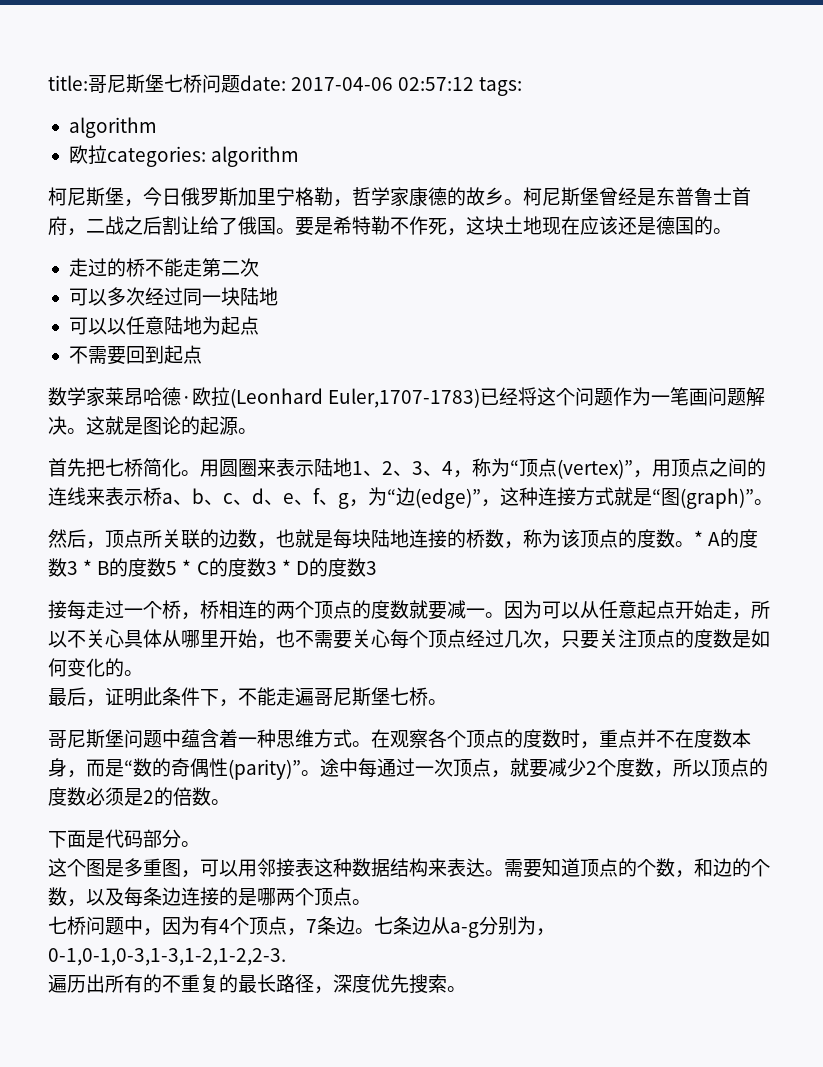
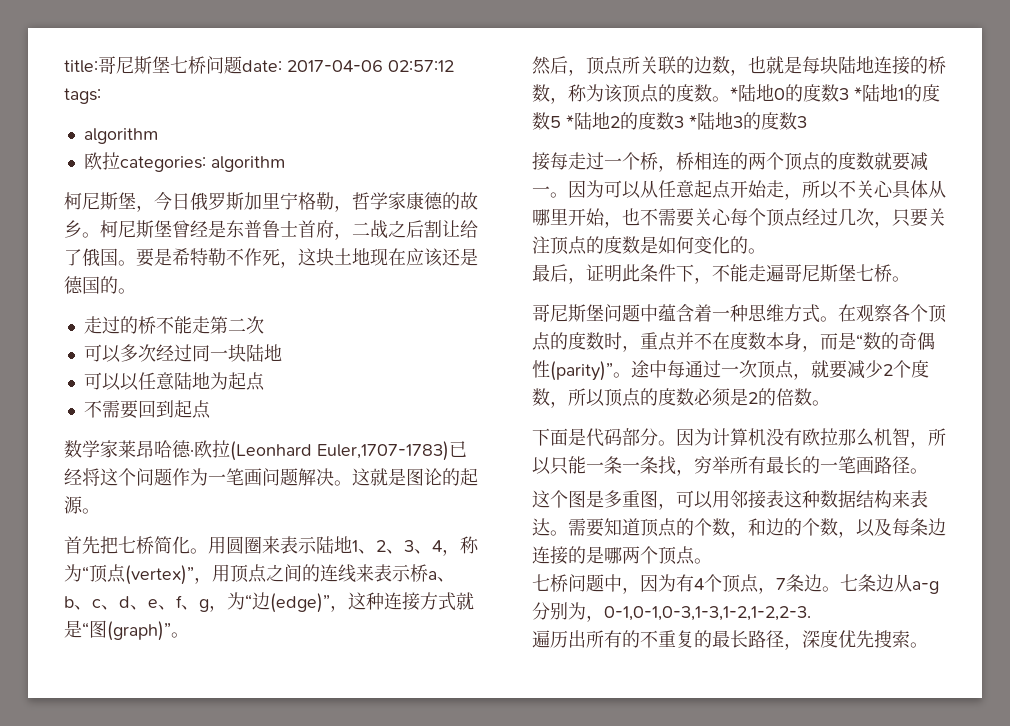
[708,529,759,548] [48,558,110,577] A的度数3 * B -> [738,84,904,102] 陆地0的度数3 *陆地1
[196,558,309,577] C的度数3 * D -> [574,112,743,130] 陆地2的度数3 *陆地3
(200, 844) none -> [676,428,946,448] [532,456,928,476] 因为计算机没有欧拉那么机智，所以只能一条一条找，穷举所有最长的一笔画路径。

